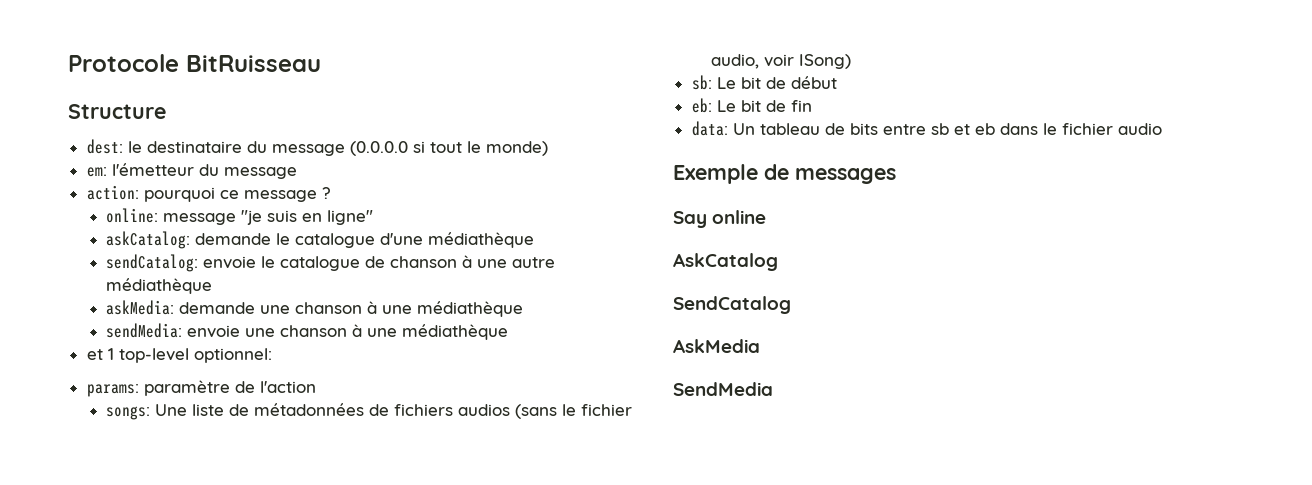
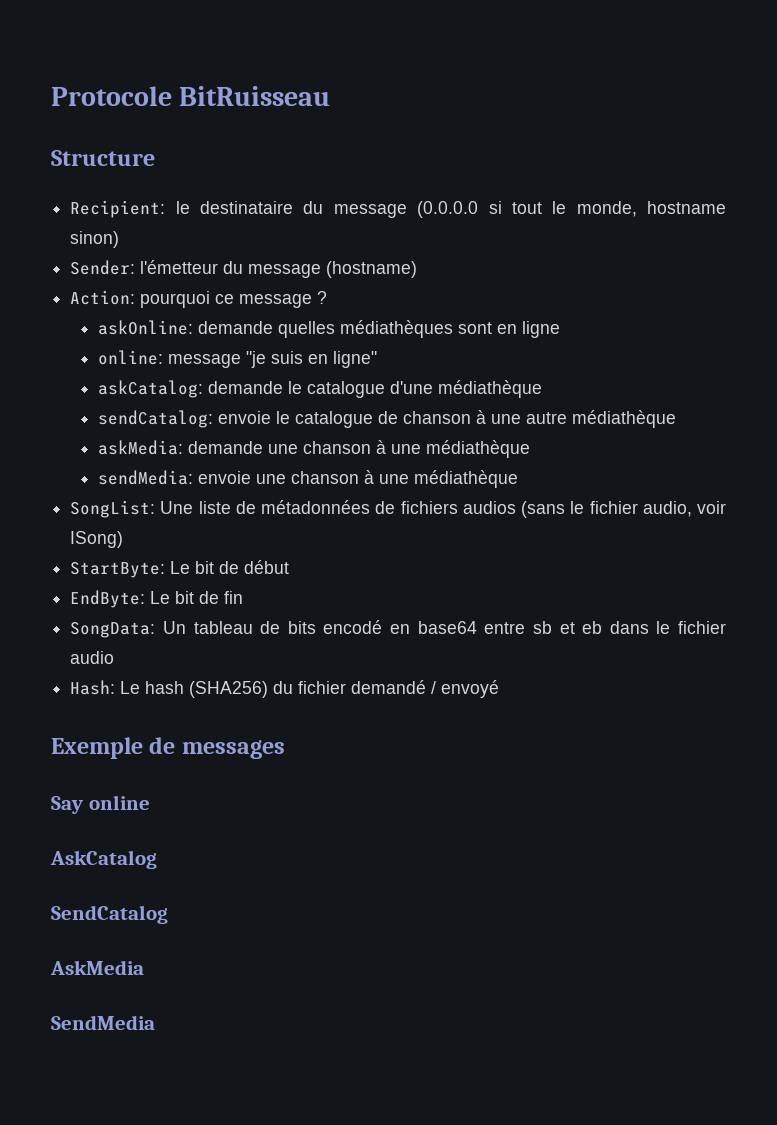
[86,139,123,154] dest: -> [70,200,166,218] Recipient:
[485,141,548,156] [86,167,107,177] monde) // em: -> [576,201,726,217] [70,231,120,248] [70,260,136,275] monde, hostname sinon) // Sender:
[86,185,139,200] // action: -> [326,261,418,278] [70,290,136,305] (hostname) // Action:
(331, 193) none -> [97,320,560,338] // askOnline: demande quelles médiathèques sont en ligne
[86,348,272,363] [86,380,316,397] [105,406,150,420] et 1 top-level optionnel: // params: paramètre de l'action // songs: -> [70,500,156,518] SongList:
[691,75,712,90] sb: -> [70,562,166,578] StartByte:
[691,98,712,113] eb: -> [70,590,146,608] EndByte:
[691,121,728,136] data: -> [70,622,156,638] SongData:
(878, 129) none -> [323,620,477,634] encodé en base64
(1162, 129) none -> [70,680,500,698] // Hash: Le hash (SHA256) du fichier demandé / envoyé

